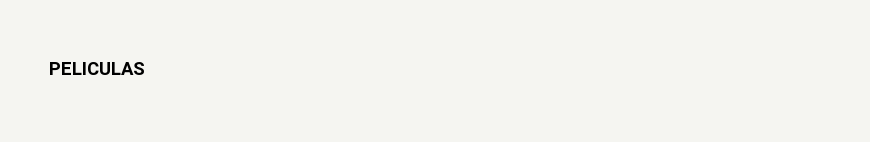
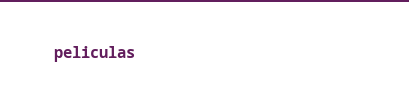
[49,62,145,75] PELICULAS -> [54,46,135,62] peliculas

